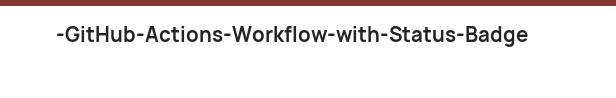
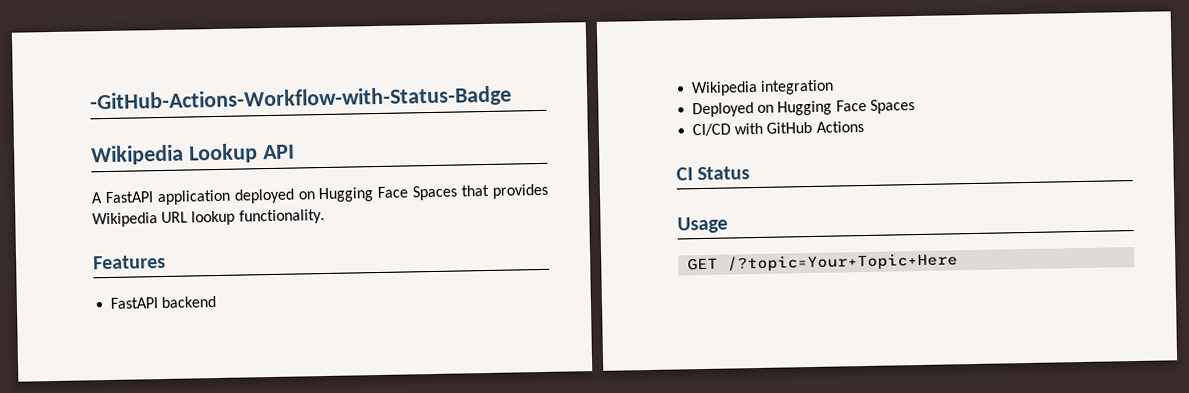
(528, 36) none -> [90,143,295,166] [91,183,550,206] [92,209,325,228] [93,254,166,270] [110,296,217,309] [691,79,835,97] [692,99,915,118] [692,121,864,137] [676,166,751,181] [677,216,728,234] [687,252,959,272] // Wikipedia Lookup API // A FastAPI application deployed on Hugging Face Spaces that provides Wikipedia URL lookup functionality. // Features // FastAPI backend // Wikipedia integration // Deployed on Hugging Face Spaces // CI/CD with GitHub Actions // CI Status // Usage // GET /?topic=Your+Topic+Here

